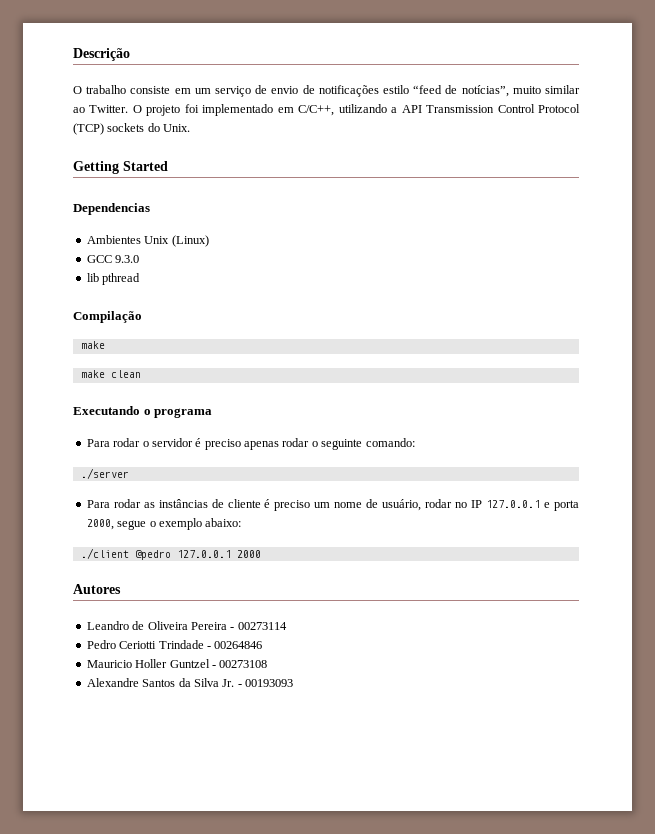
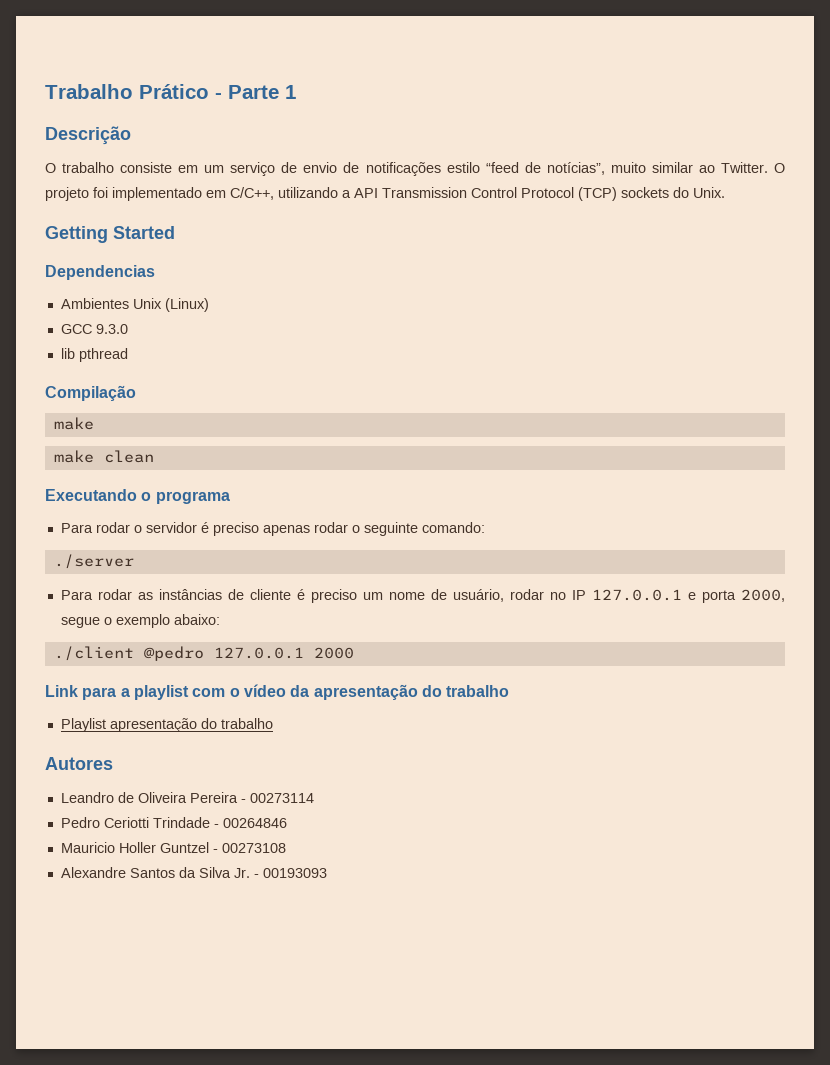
(73, 54) none -> [45,84,296,99] Trabalho Prático - Parte 1 //
(261, 554) none -> [45,684,510,700] [60,718,273,732] // Link para a playlist com o vídeo da apresentação do trabalho // Playlist apresentação do trabalho

